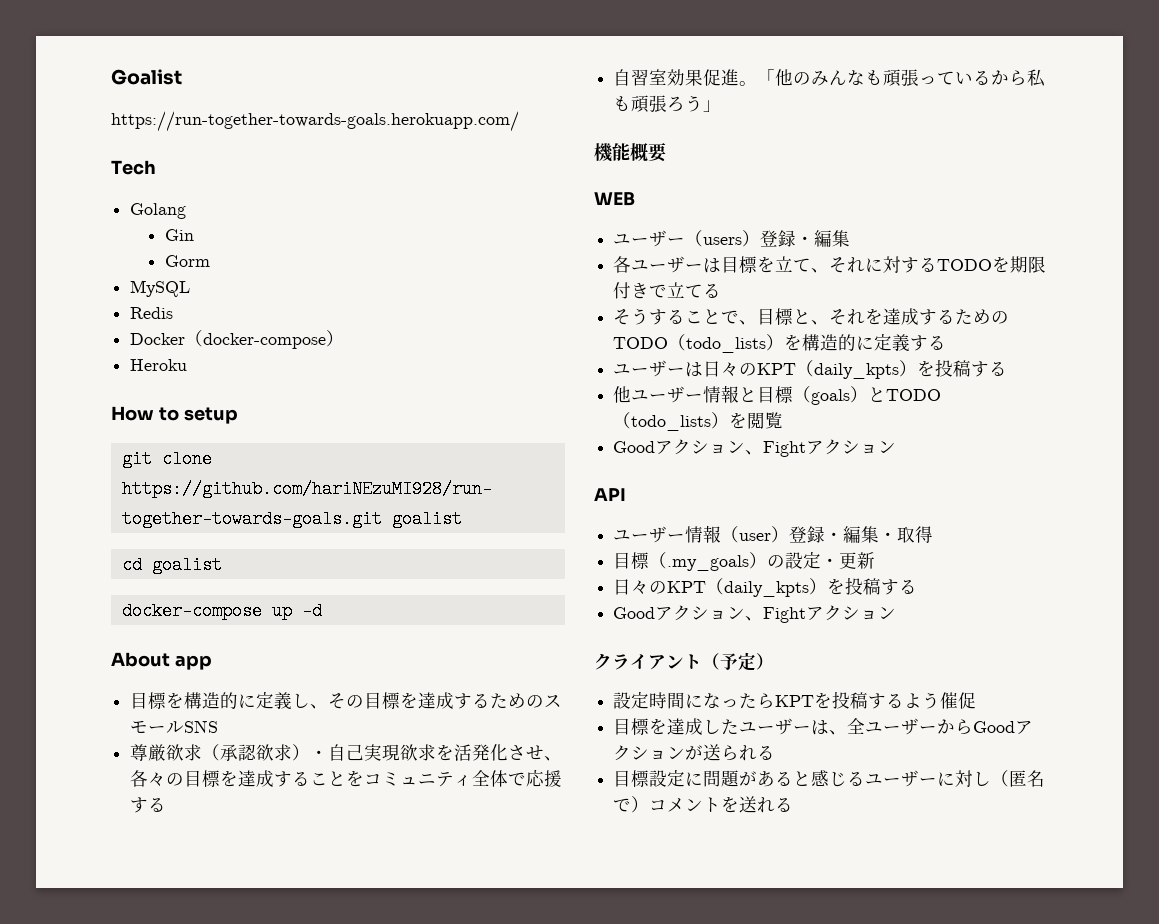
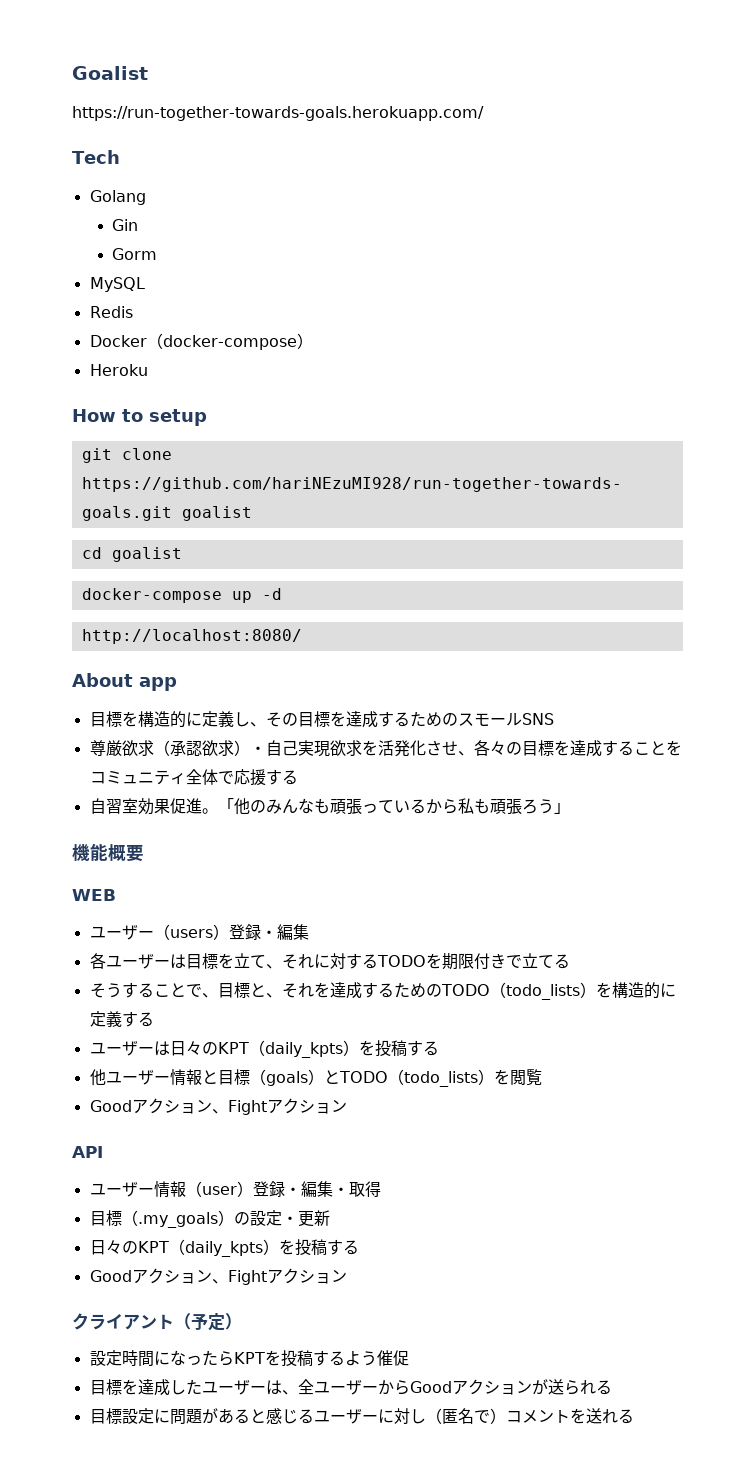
(322, 611) none -> [81,629,302,644] // http://localhost:8080/

